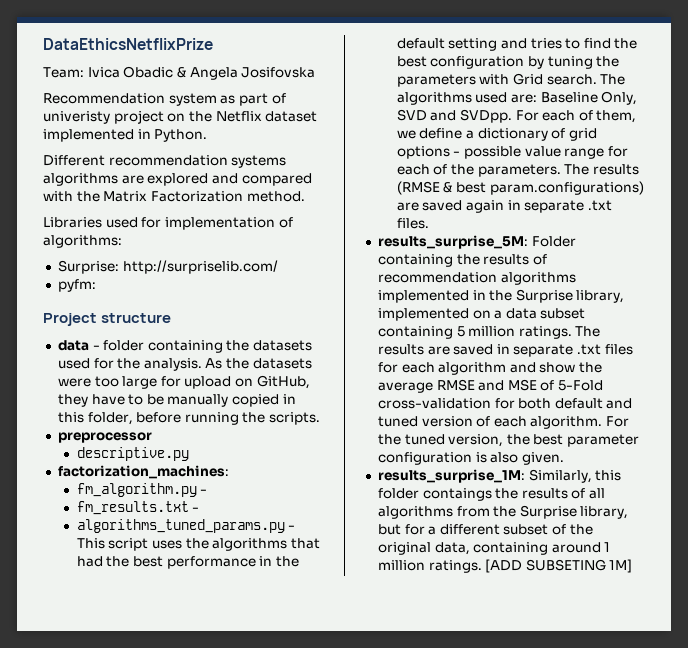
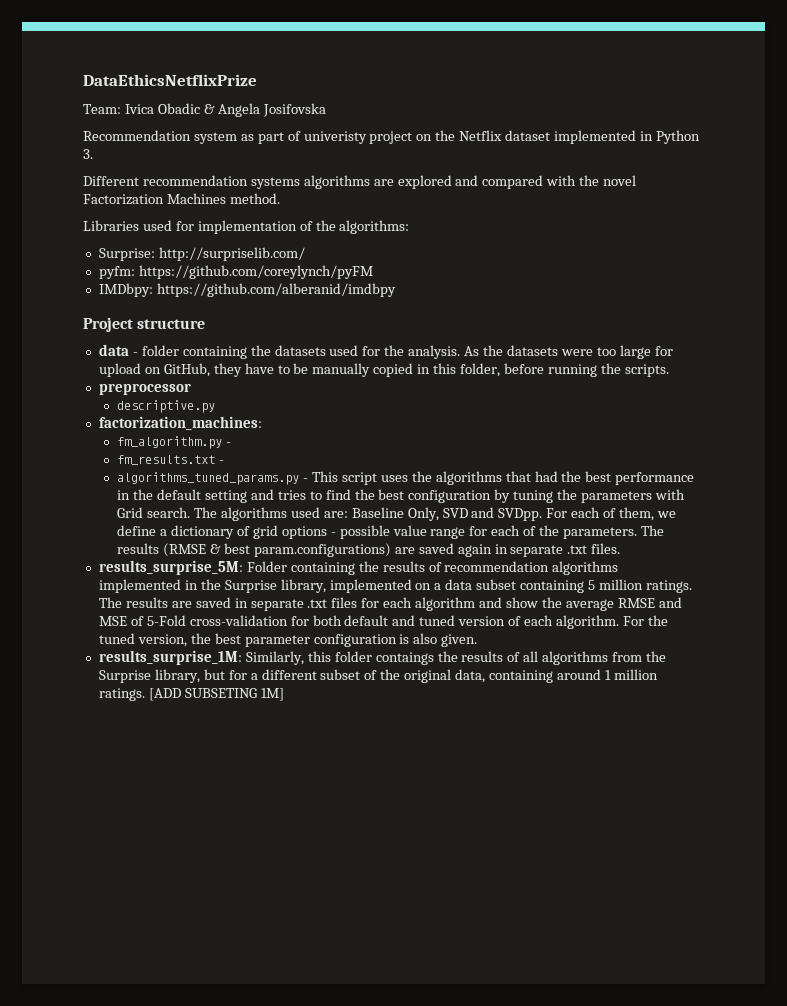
[154,129,208,142] Python. -> [655,130,700,144] [83,149,93,159] Python 3.
[103,191,243,202] Matrix Factorization -> [603,175,637,186] [83,193,226,205] novel Factorization Machines
(293, 222) none -> [315,220,336,231] the
(96, 285) none -> [138,265,373,279] [98,283,396,297] https://github.com/coreylynch/pyFM // IMDbpy: https://github.com/alberanid/imdbpy

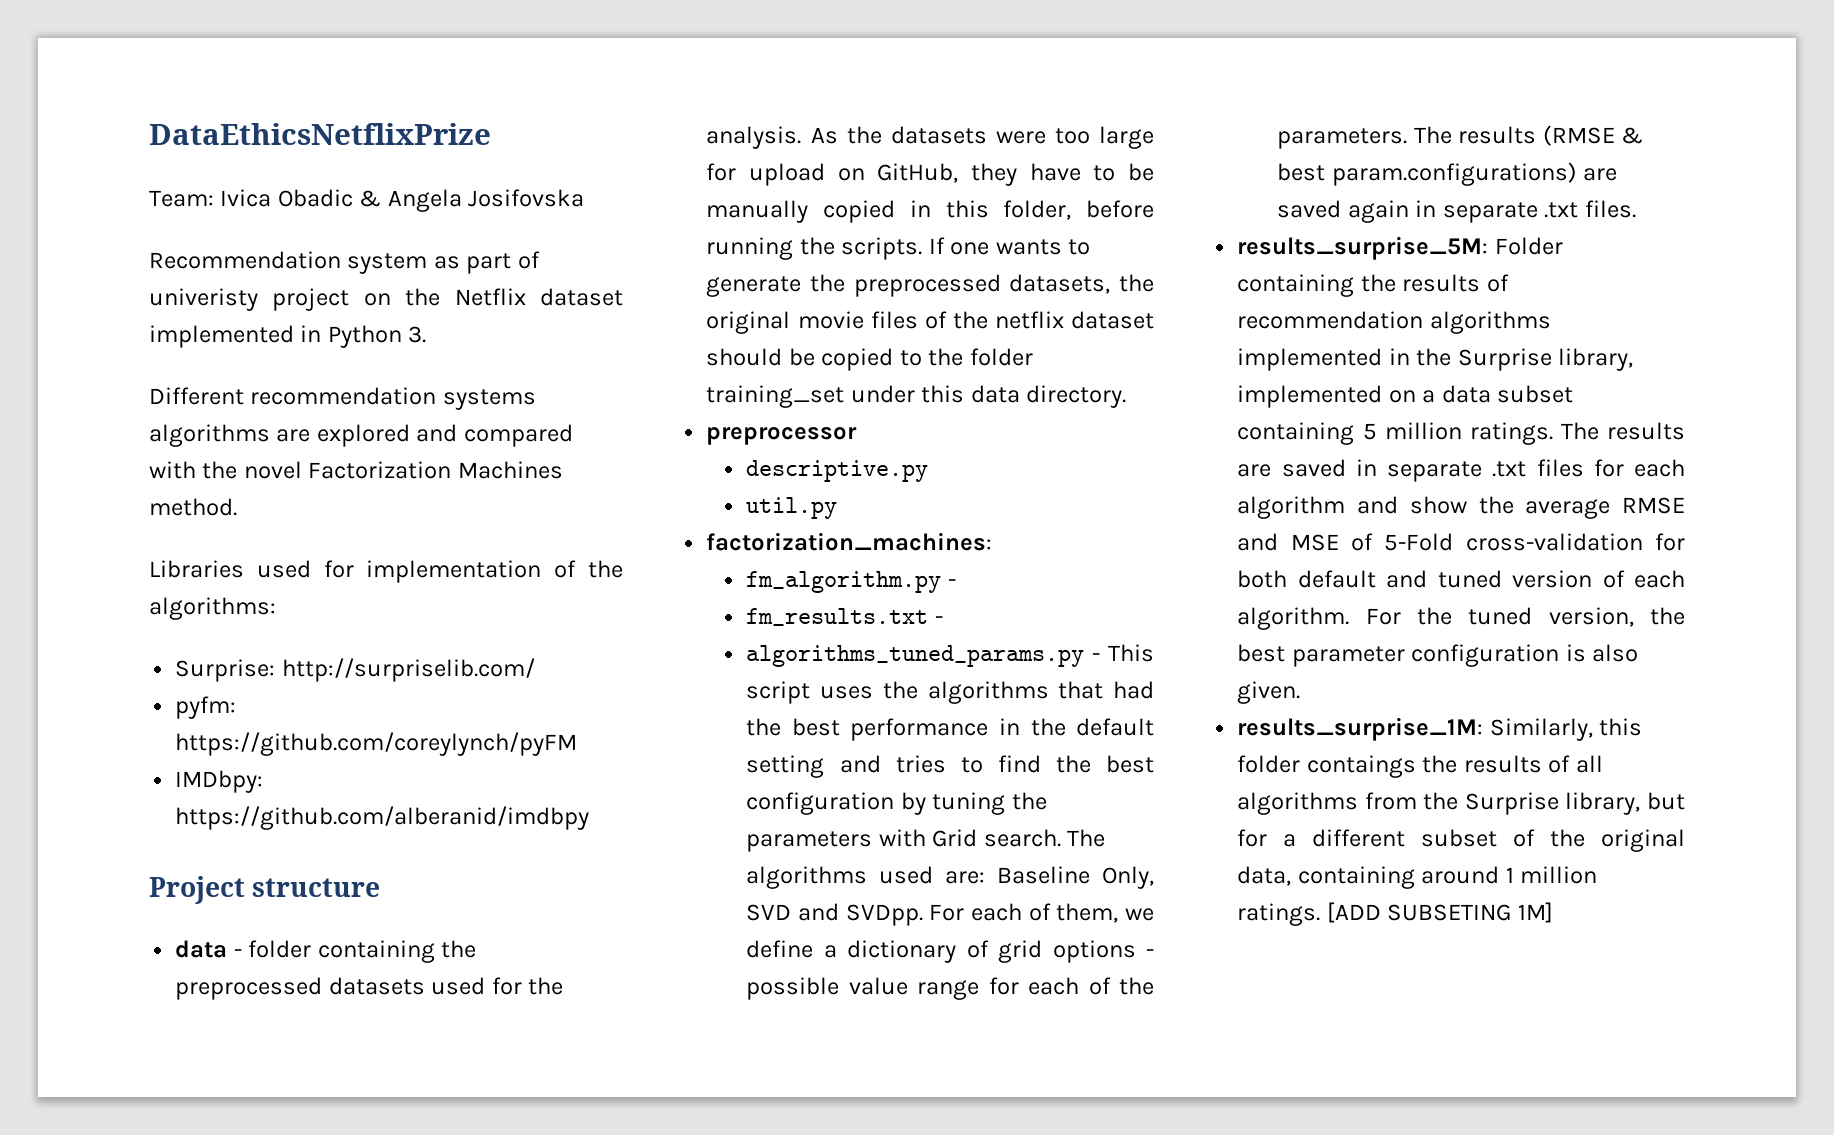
(271, 350) none -> [175,977,323,1000] preprocessed
(669, 370) none -> [928,237,1091,255] [706,274,1154,297] [706,311,1154,334] [706,348,1033,371] [706,385,1127,408] If one wants to generate the preprocessed datasets, the original movie files of the netflix dataset should be copied to the folder training_set under this data directory.
(216, 406) none -> [746,497,838,519] // util.py

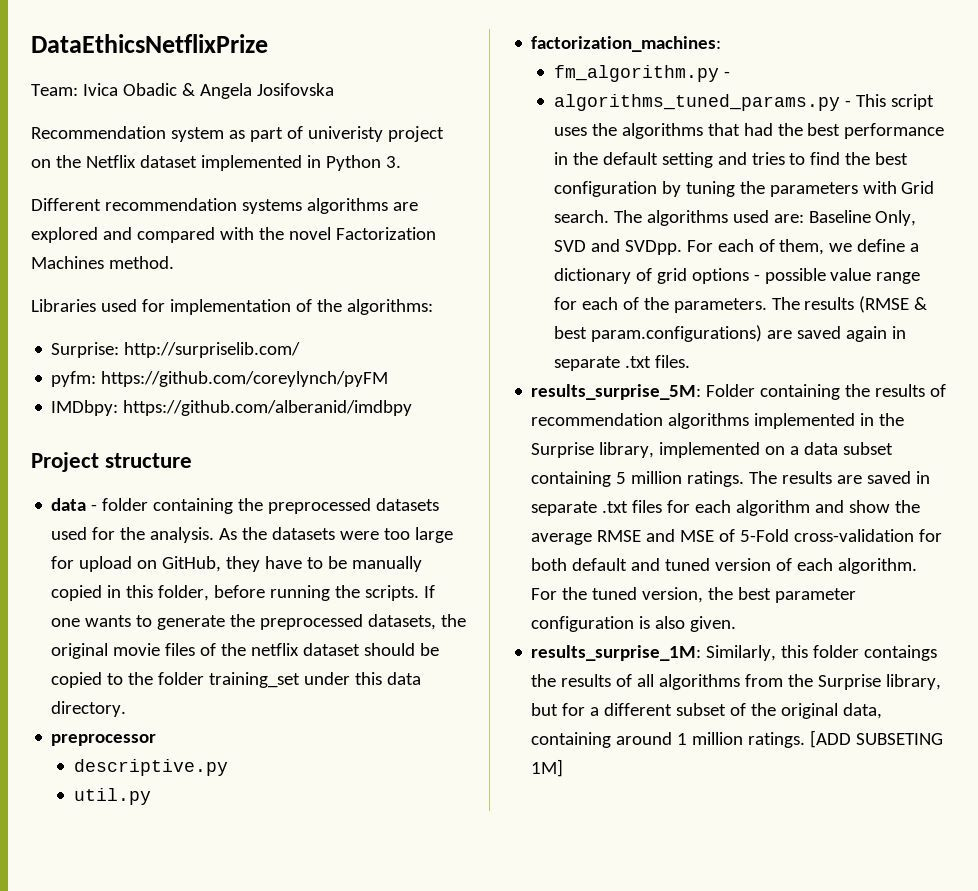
[746,608,943,626] // fm_results.txt - -> (730, 74) none

